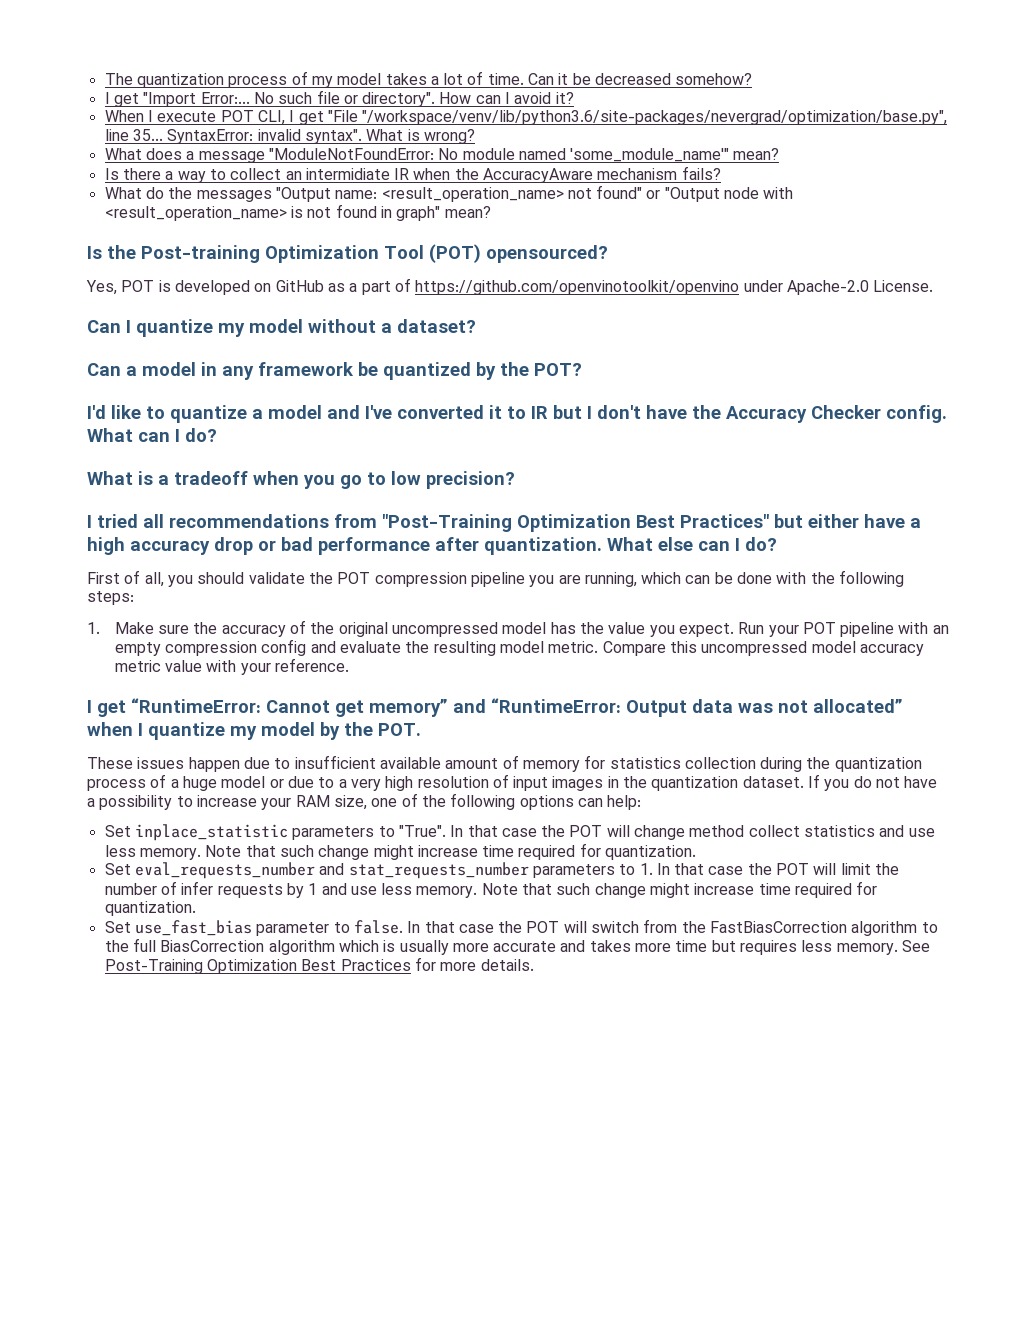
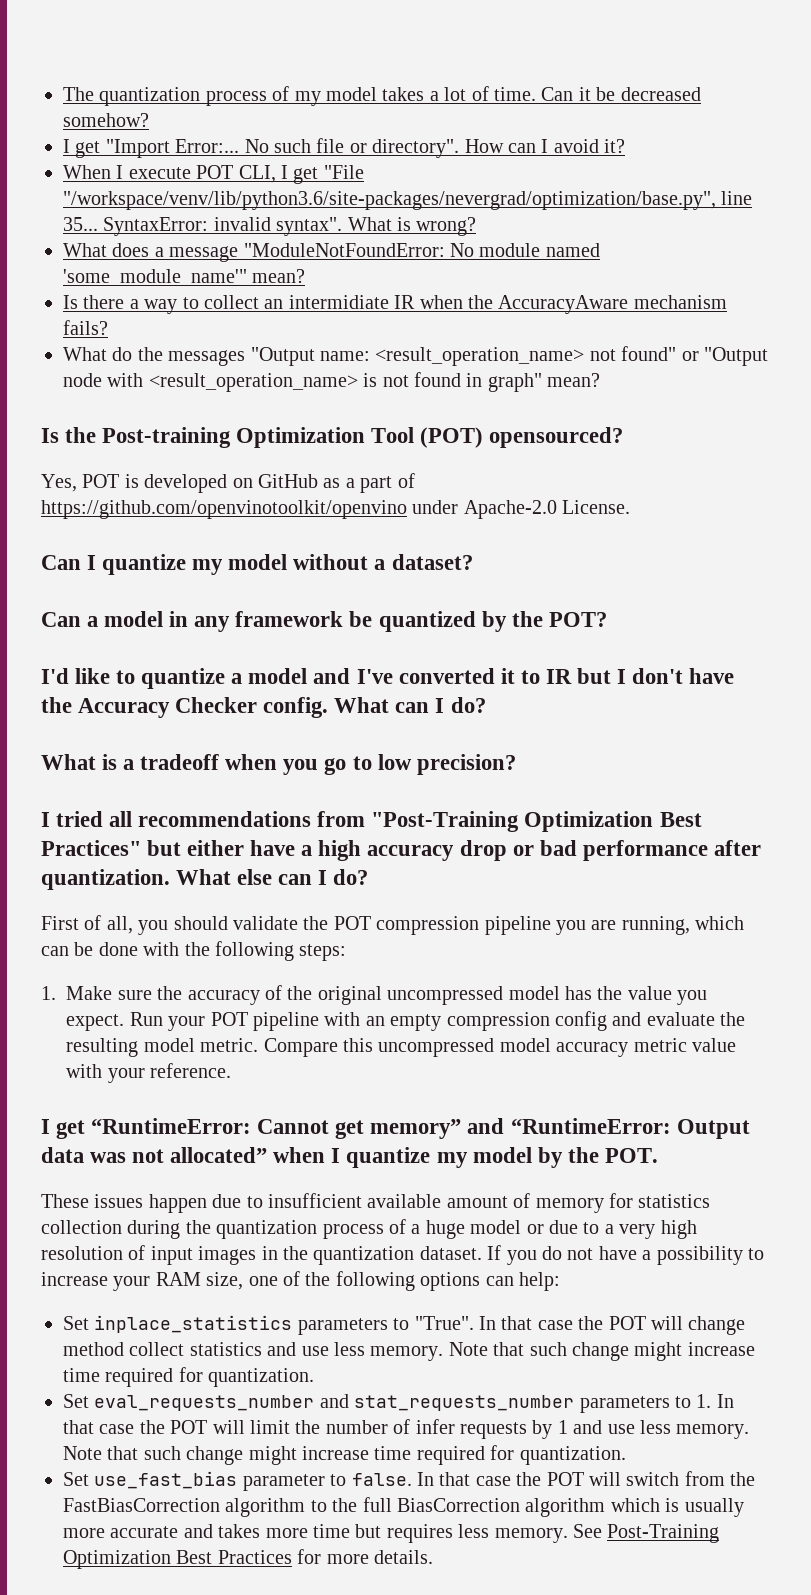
[134,824,288,841] inplace_statistic -> [94,1315,293,1333] inplace_statistics

